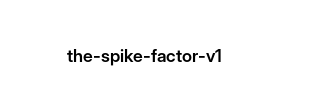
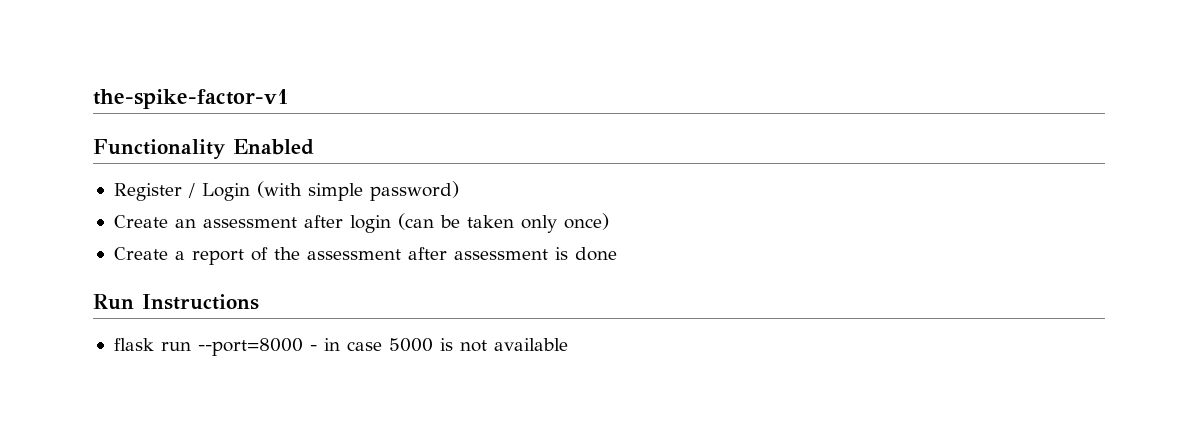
(222, 57) none -> [93,139,314,159] [113,181,459,201] [113,213,609,233] [113,247,617,265] [93,294,259,310] [113,338,568,356] // Functionality Enabled // Register / Login (with simple password) // Create an assessment after login (can be taken only once) // Create a report of the assessment after assessment is done // Run Instructions // flask run --port=8000 - in case 5000 is not available

